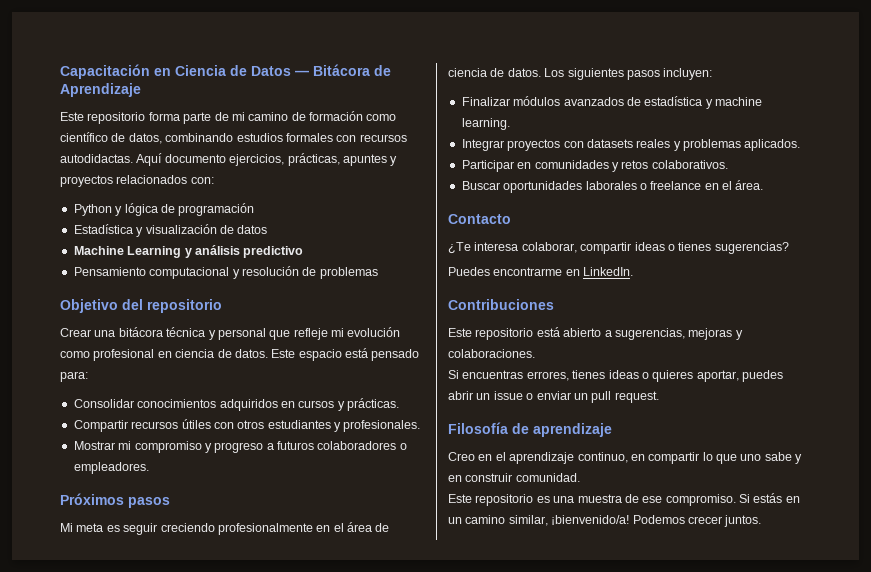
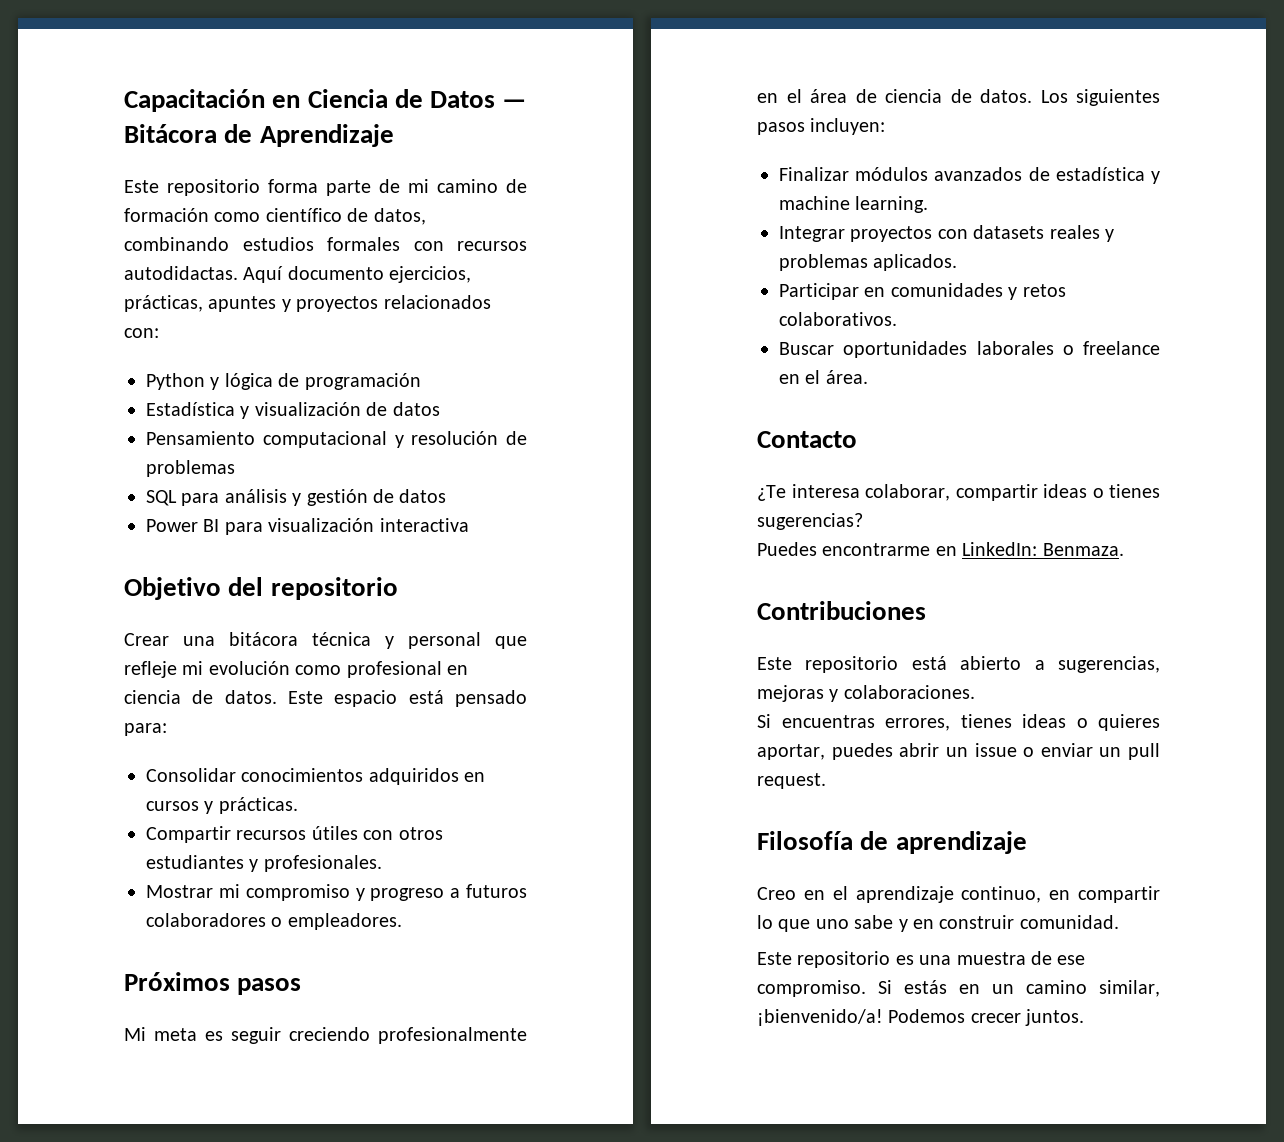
[73,245,304,258] // Machine Learning y análisis predictivo -> (440, 409) none
(378, 273) none -> [146,489,447,506] [146,518,469,535] // SQL para análisis y gestión de datos // Power BI para visualización interactiva
[583,267,634,276] LinkedIn. -> [962,542,1124,556] LinkedIn: Benmaza.

